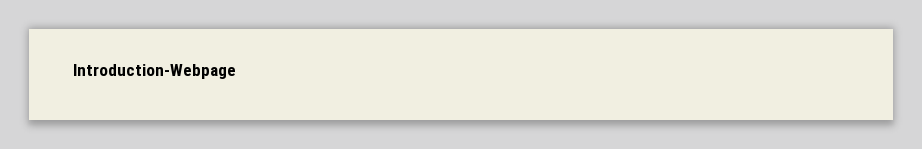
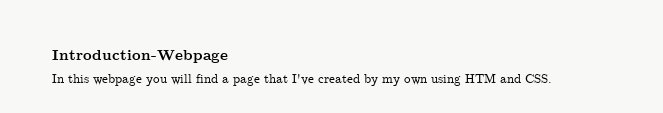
(236, 71) none -> [52,73,552,86] // In this webpage you will find a page that I've created by my own using HTM and CSS.

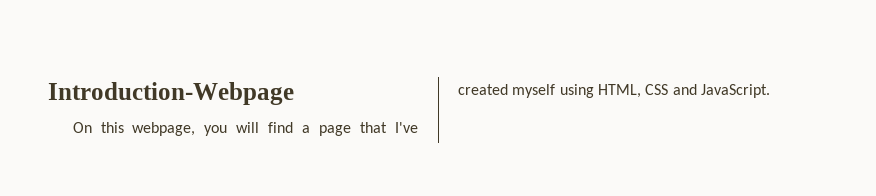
[52,74,142,86] In this webpage -> [72,122,196,136] On this webpage,
[364,73,552,86] by my own using HTM and CSS. -> [512,84,770,98] myself using HTML, CSS and JavaScript.

